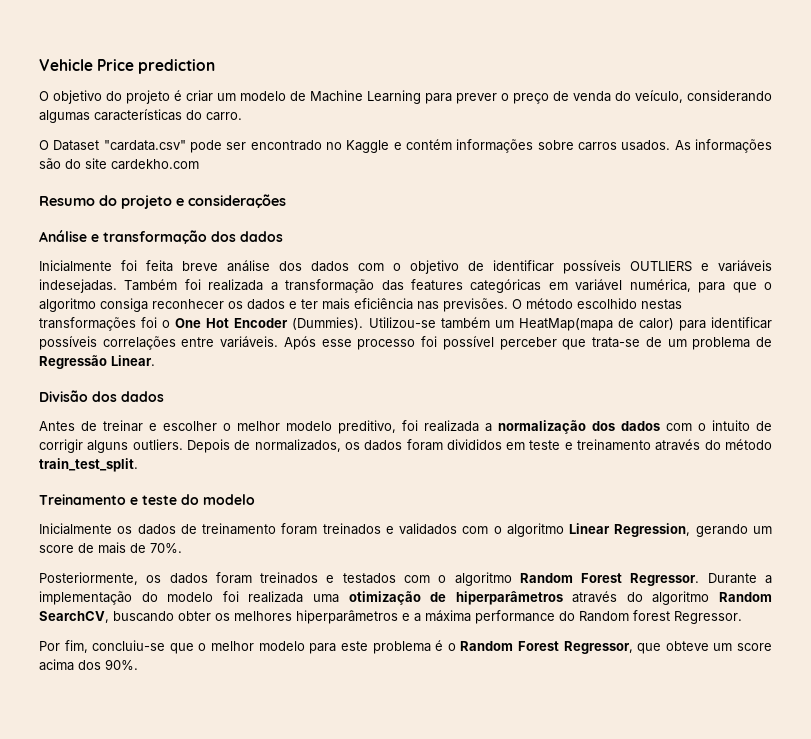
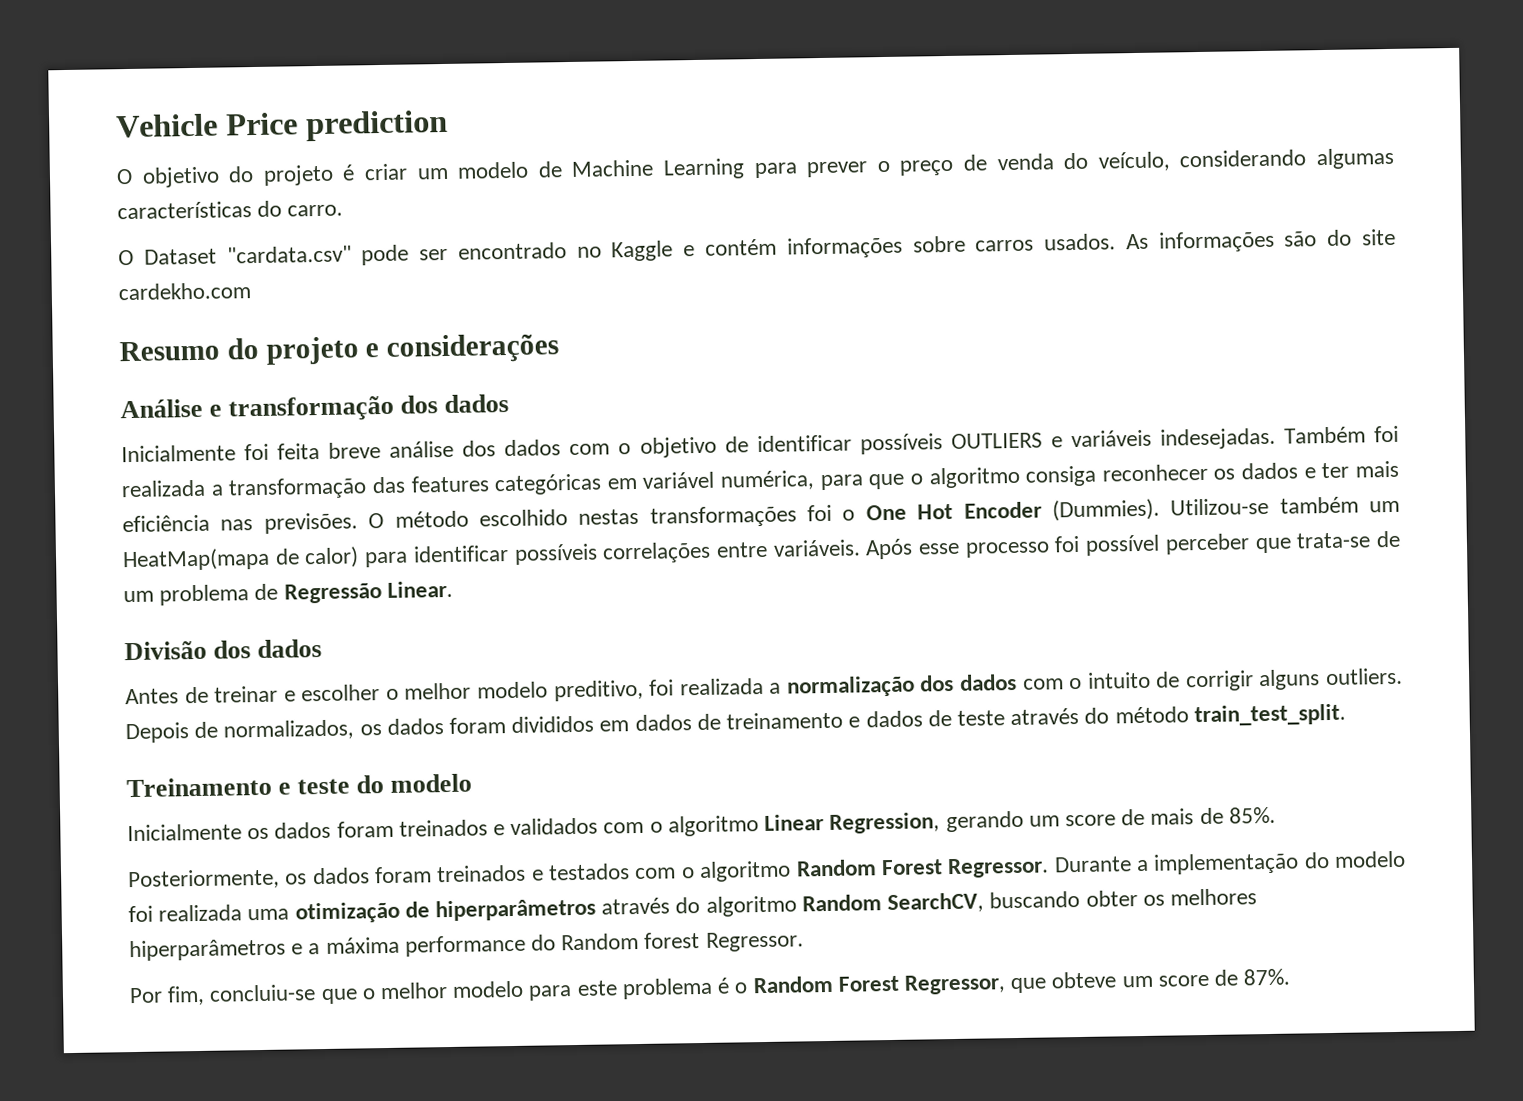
[529,439,652,451] teste e treinamento -> [634,710,1005,732] dados de treinamento e dados de teste
[180,523,277,535] de treinamento -> (332, 830) none
[150,543,182,553] 70%. -> [1228,806,1276,824] 85%.
[39,659,138,671] acima dos 90%. -> [1213,968,1291,986] de 87%.

